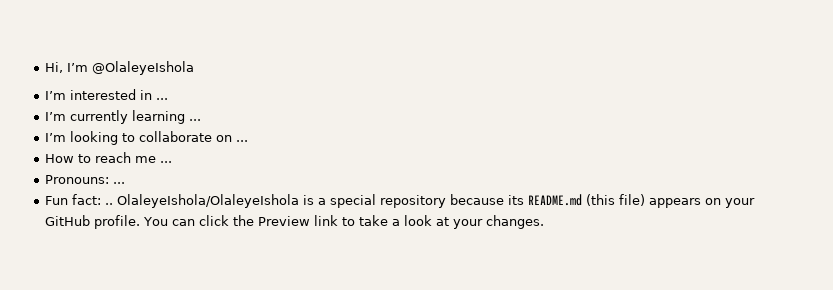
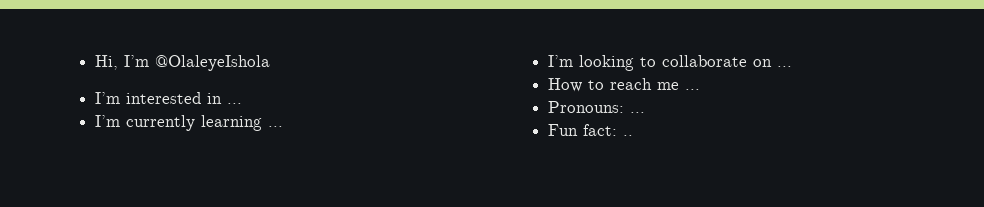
[117,194,756,208] [45,215,545,229] OlaleyeIshola/OlaleyeIshola is a special repository because its README.md (this file) appears on your GitHub profile. You can click the Preview link to take a look at your changes. -> (634, 135) none

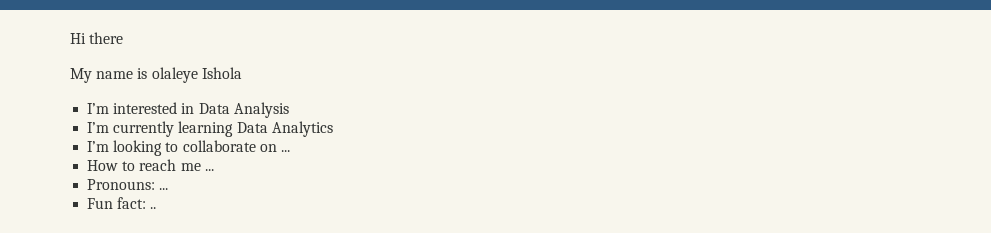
[95,55,271,71] Hi, I’m @OlaleyeIshola -> [70,32,124,44] [70,67,242,83] Hi there // My name is olaleye Ishola
[227,103,243,104] ... -> [198,102,289,118] Data Analysis
[268,126,284,127] ... -> [236,121,333,137] Data Analytics

